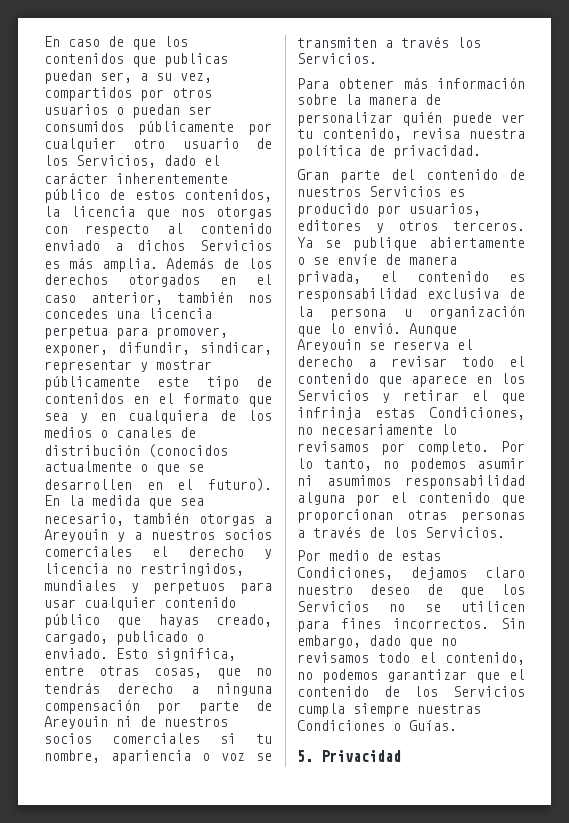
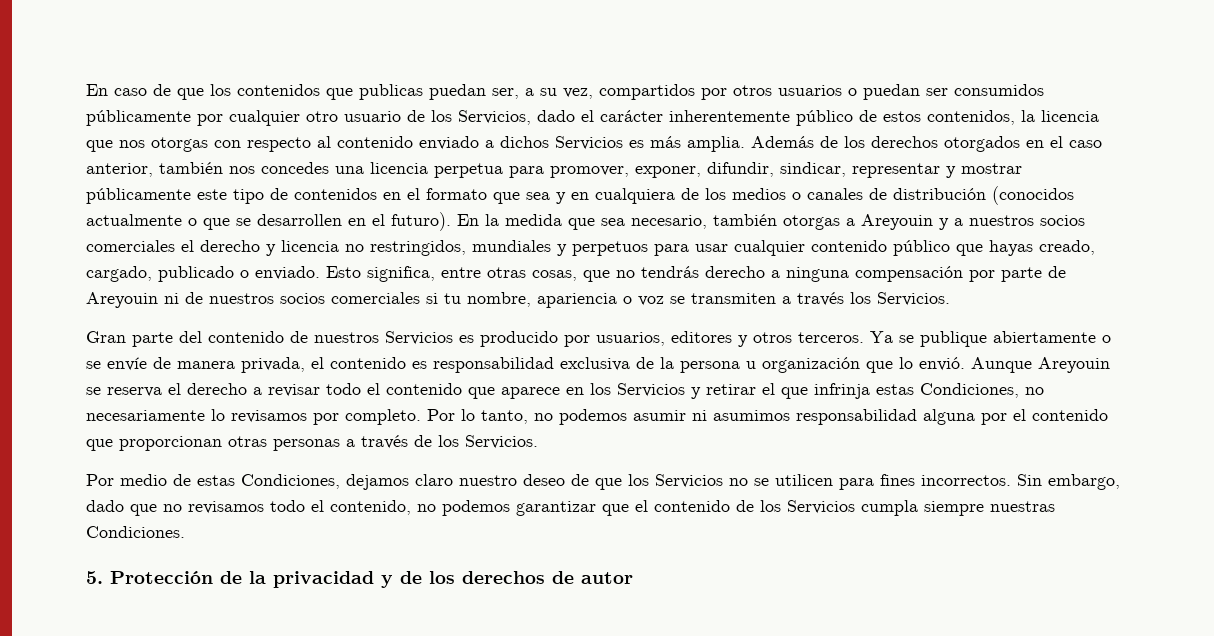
[297,77,525,89] [297,94,441,105] [297,111,525,126] [297,128,525,141] [297,145,481,159] // Para obtener más información sobre la manera de personalizar quién puede ver tu contenido, revisa nuestra política de privacidad. -> (950, 299) none
[297,720,457,731] [297,750,401,762] Condiciones o Guías. // 5. Privacidad -> [86,526,185,538] [86,571,633,588] Condiciones. // 5. Protección de la privacidad y de los derechos de autor

